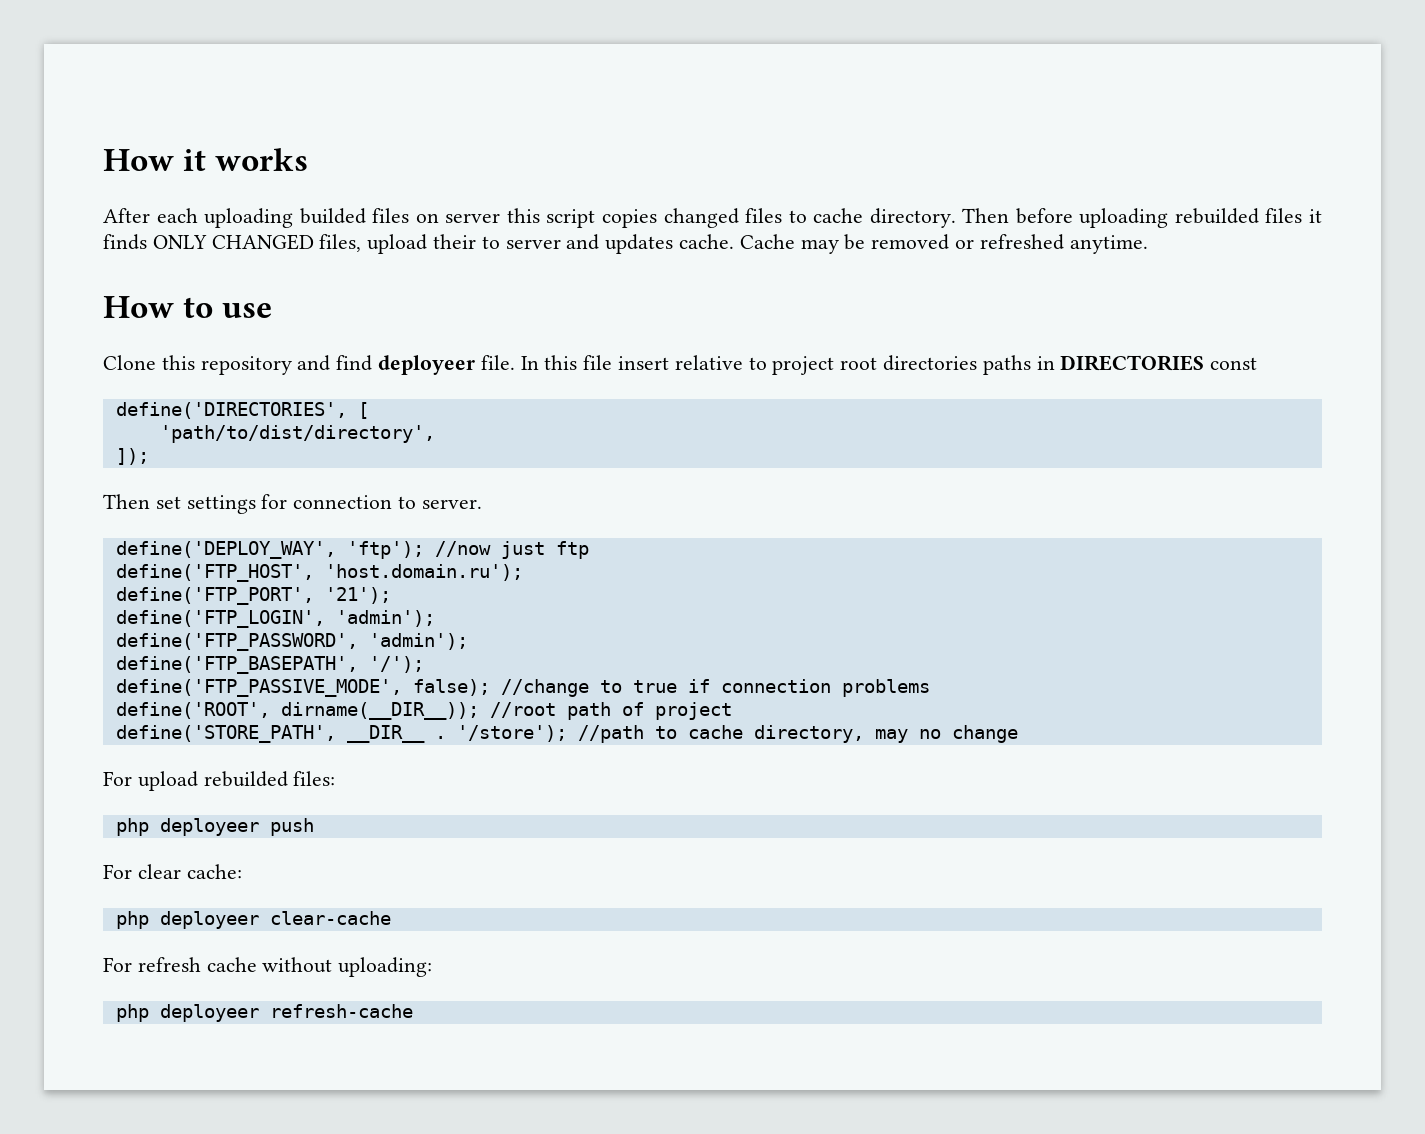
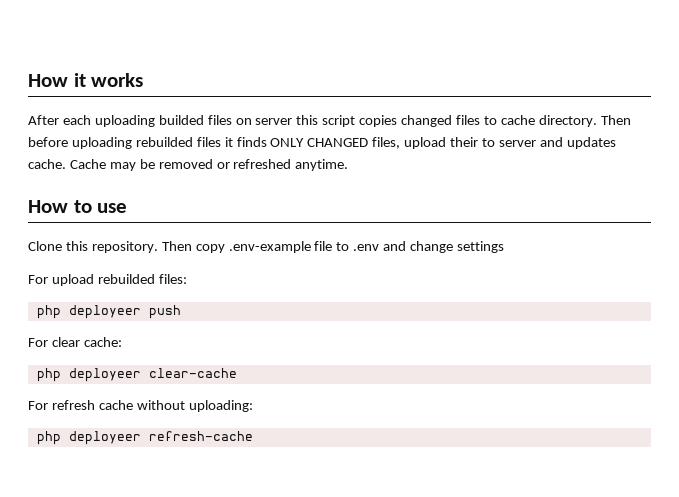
[200,355,1258,375] [115,402,369,419] [159,425,435,443] [115,448,149,465] [103,494,482,514] [115,541,589,559] [115,564,523,582] [115,587,391,605] [115,610,435,628] [115,633,468,651] [115,656,424,674] [115,679,930,697] [115,702,732,720] [115,725,1018,743] repository and find deployeer file. In this file insert relative to project root directories paths in DIRECTORIES const // define('DIRECTORIES', [ // 'path/to/dist/directory', // ]); // Then set settings for connection to server. // define('DEPLOY_WAY', 'ftp'); //now just ftp // define('FTP_HOST', 'host.domain.ru'); // define('FTP_PORT', '21'); // define('FTP_LOGIN', 'admin'); // define('FTP_PASSWORD', 'admin'); // define('FTP_BASEPATH', '/'); // define('FTP_PASSIVE_MODE', false); //change to true if connection problems // define('ROOT', dirname(__DIR__)); //root path of project // define('STORE_PATH', __DIR__ . '/store'); //path to cache directory, may no change -> [91,241,505,253] repository. Then copy .env-example file to .env and change settings

